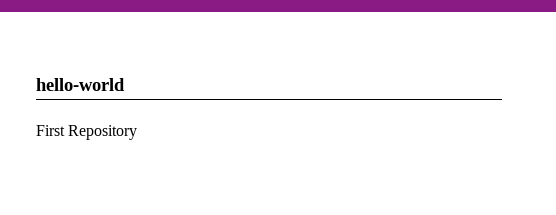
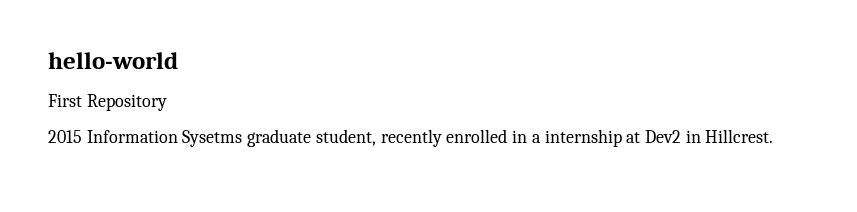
(138, 132) none -> [48,129,774,147] // 2015 Information Sysetms graduate student, recently enrolled in a internship at Dev2 in Hillcrest.

